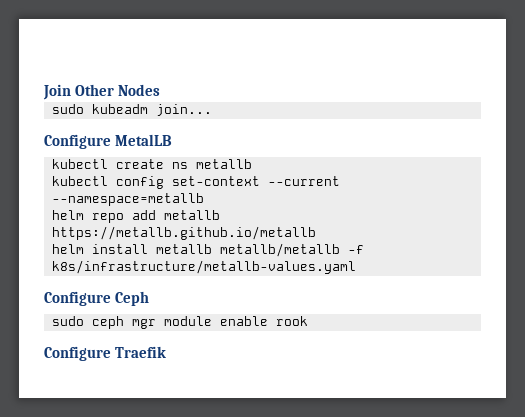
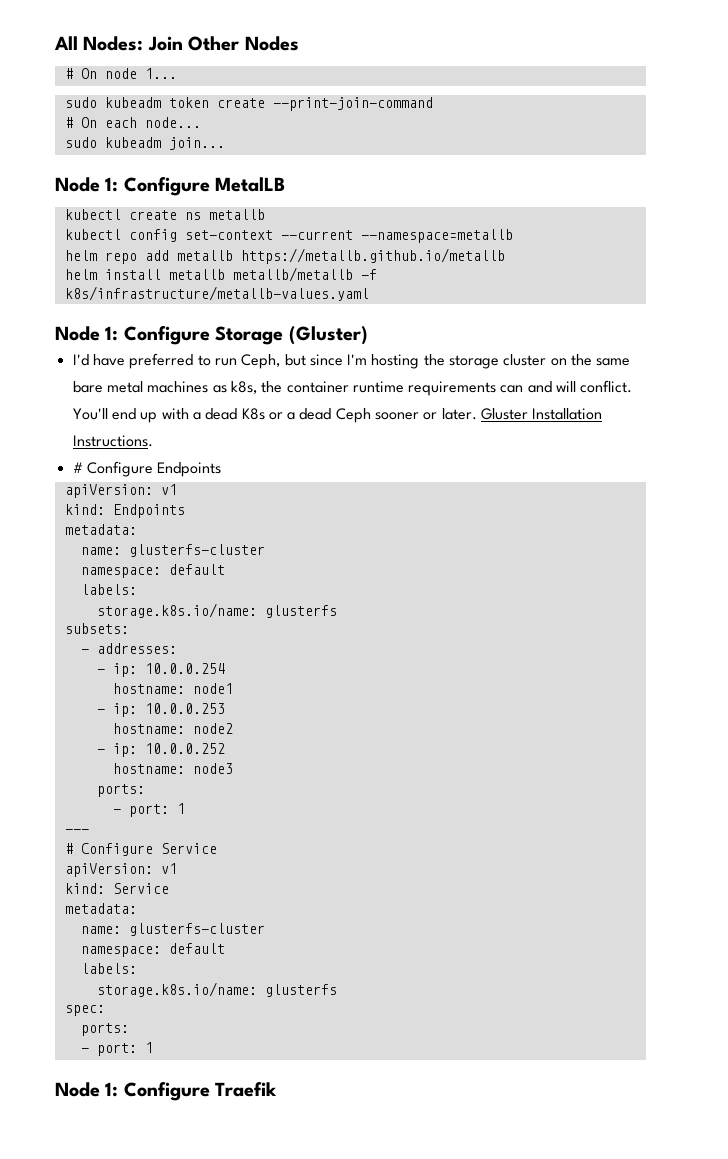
(43, 92) none -> [54,36,144,51] All Nodes:
(160, 90) none -> [64,68,177,79] [64,97,433,111] [64,117,201,128] // # On node 1... // sudo kubeadm token create --print-join-command // # On each node...
(212, 110) none -> [55,177,119,192] Node 1:
[44,291,149,306] [51,316,308,329] Configure Ceph // sudo ceph mgr module enable rook // -> [55,326,368,345] [72,353,631,369] [72,380,633,396] [72,408,603,423] [72,435,153,447] [72,461,222,477] [64,484,177,498] [64,504,185,518] [64,524,137,535] [80,544,265,557] [80,564,225,578] [80,584,137,595] [96,603,337,618] [64,623,129,634] [80,643,177,654] [96,663,225,677] [112,683,233,694] [96,703,225,717] [112,723,233,734] [96,743,225,757] [112,763,233,774] [96,784,145,797] [112,803,185,817] [64,829,89,834] [64,843,217,856] [64,863,177,877] [64,883,169,894] [64,903,137,914] [80,923,265,936] [80,943,225,957] [80,963,137,974] [96,982,337,997] [64,1005,105,1016] [80,1023,129,1036] [80,1042,153,1056] [55,1082,119,1097] Node 1: Configure Storage (Gluster) // I'd have preferred to run Ceph, but since I'm hosting the storage cluster on the same bare metal machines as k8s, the container runtime requirements can and will conflict. You'll end up with a dead K8s or a dead Ceph sooner or later. Gluster Installation Instructions. // # Configure Endpoints // apiVersion: v1 // kind: Endpoints // metadata: // name: glusterfs-cluster // namespace: default // labels: // storage.k8s.io/name: glusterfs // subsets: // - addresses: // - ip: 10.0.0.254 // hostname: node1 // - ip: 10.0.0.253 // hostname: node2 // - ip: 10.0.0.252 // hostname: node3 // ports: // - port: 1 // --- // # Configure Service // apiVersion: v1 // kind: Service // metadata: // name: glusterfs-cluster // namespace: default // labels: // storage.k8s.io/name: glusterfs // spec: // ports: // - port: 1 // Node 1:

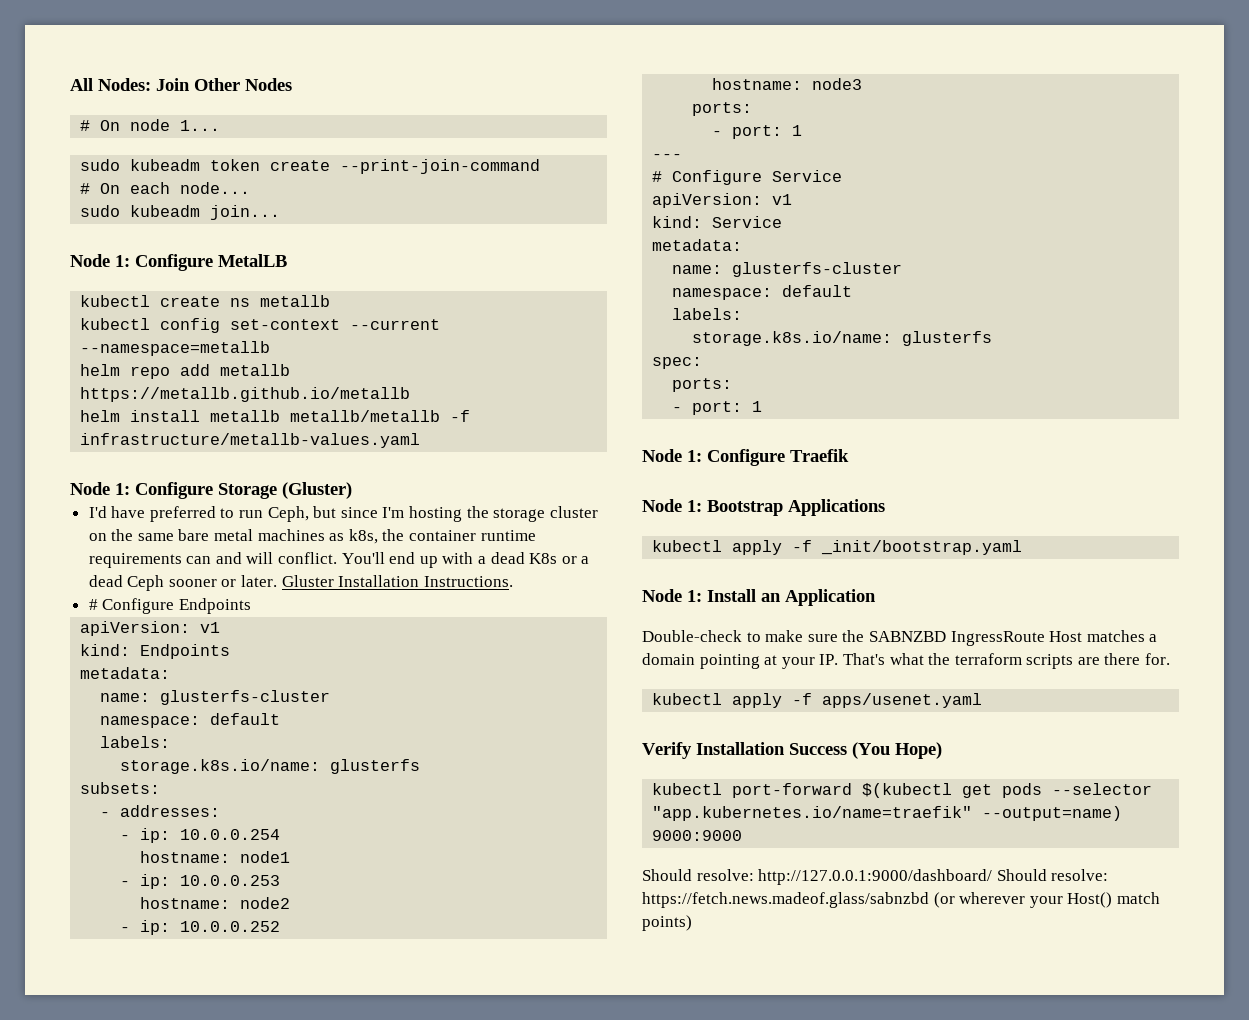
[64,286,369,301] k8s/infrastructure/metallb-values.yaml -> [80,433,421,448] infrastructure/metallb-values.yaml
(278, 1089) none -> [642,499,885,516] [652,540,1023,555] [642,589,876,606] [642,630,1158,646] [642,653,1171,669] [652,693,983,708] [642,742,942,759] [652,783,1153,798] [652,806,1123,821] [652,830,743,841] [642,869,1109,885] [642,892,1160,908] [642,915,692,931] // Node 1: Bootstrap Applications // kubectl apply -f _init/bootstrap.yaml // Node 1: Install an Application // Double-check to make sure the SABNZBD IngressRoute Host matches a domain pointing at your IP. That's what the terraform scripts are there for. // kubectl apply -f apps/usenet.yaml // Verify Installation Success (You Hope) // kubectl port-forward $(kubectl get pods --selector "app.kubernetes.io/name=traefik" --output=name) 9000:9000 // Should resolve: http://127.0.0.1:9000/dashboard/ Should resolve: https://fetch.news.madeof.glass/sabnzbd (or wherever your Host() match points)

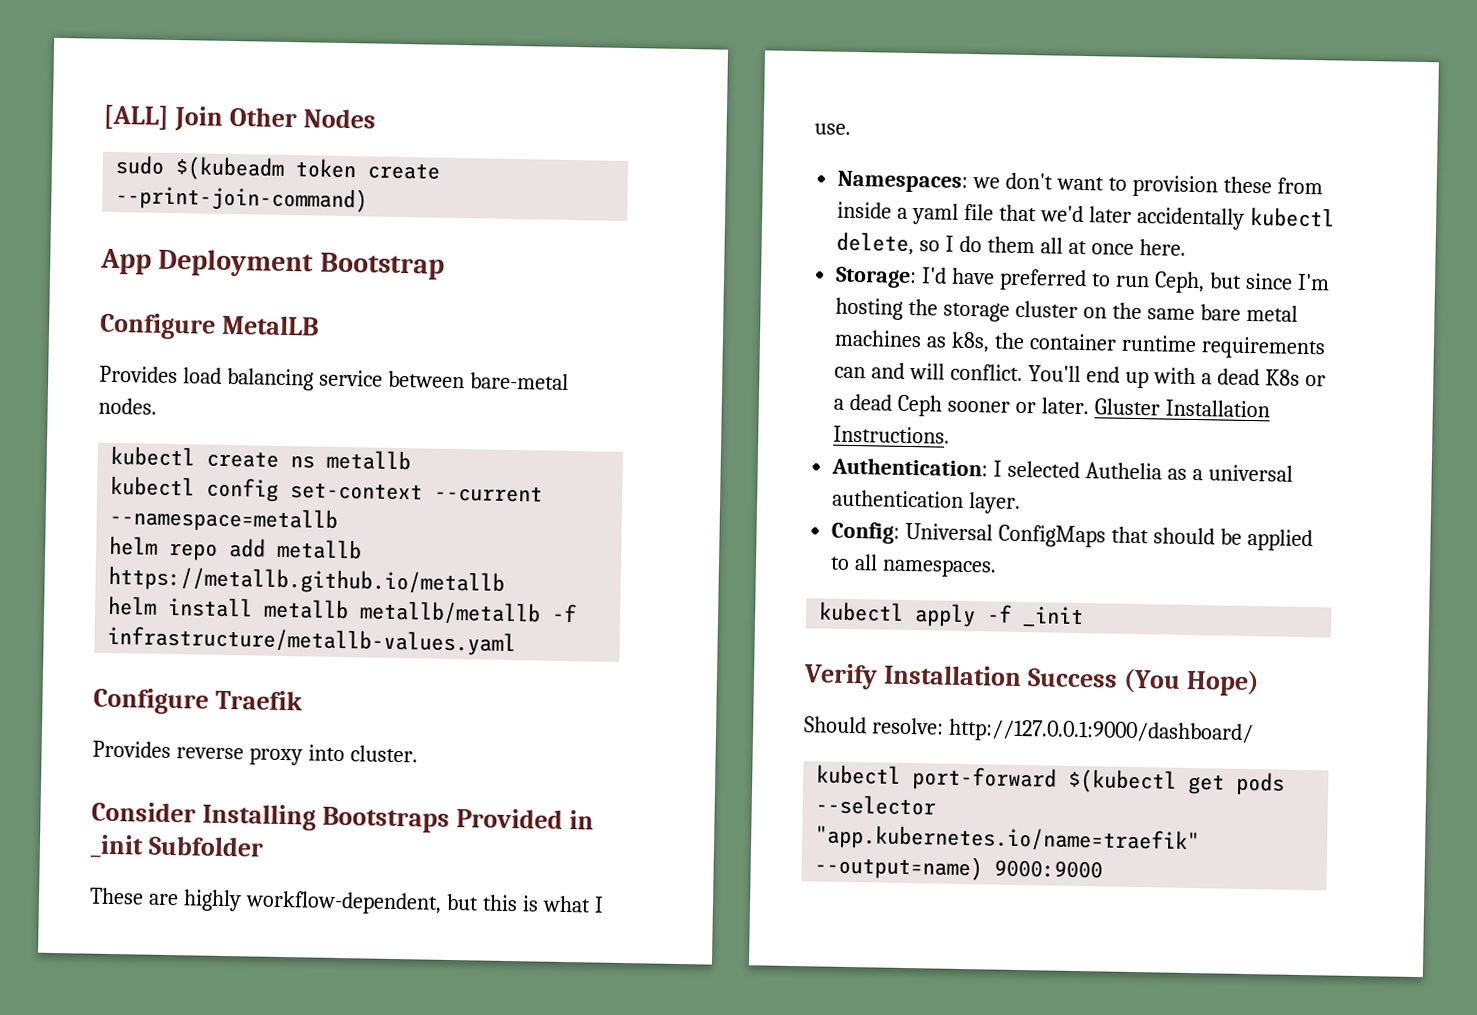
[70,78,151,91] All Nodes: -> [103,104,169,130] [ALL]
[80,119,221,131] [80,159,201,171] // # On node 1... // sudo kubeadm -> [115,154,286,181] // sudo $(kubeadm
[340,159,541,174] [80,182,251,194] [80,205,281,220] [70,254,287,271] --print-join-command // # On each node... // sudo kubeadm join... // Node 1: Configure MetalLB -> [115,184,369,213] [100,248,445,280] [99,312,319,340] [99,365,569,391] [98,397,157,415] --print-join-command) // App Deployment Bootstrap // Configure MetalLB // Provides load balancing service between bare-metal nodes.
[70,482,352,499] Node 1: Configure Storage (Gluster) // -> [93,687,303,715] [92,740,418,766] [91,801,594,833] [90,834,264,859] [89,887,604,915] [814,123,851,135] [837,170,1323,198] [837,201,1335,230] [836,231,1186,256] [835,266,918,289] Configure Traefik // Provides reverse proxy into cluster. // Consider Installing Bootstraps Provided in _init Subfolder // These are highly workflow-dependent, but this is what I use. // Namespaces: we don't want to provision these from inside a yaml file that we'd later accidentally kubectl delete, so I do them all at once here. // Storage:
[88,598,251,614] [80,621,221,636] [80,644,231,659] [80,667,171,679] [100,690,331,705] [100,713,281,728] [100,736,171,748] [120,759,421,774] [80,782,161,794] [100,805,221,817] [120,828,281,843] [140,851,291,863] [120,874,281,889] [140,897,291,909] [120,920,281,935] [712,78,863,90] [692,102,753,116] [712,125,803,139] [652,154,683,159] [652,170,843,185] [652,193,793,208] [652,216,783,228] [652,239,743,251] [672,262,903,277] [672,285,853,300] [672,308,743,320] [692,331,993,346] [652,357,703,369] [672,378,733,392] [672,401,763,415] [642,449,849,466] [642,499,885,516] [652,540,1023,555] [642,589,876,606] [642,630,1158,646] [642,653,1171,669] [652,693,983,708] # Configure Endpoints // apiVersion: v1 // kind: Endpoints // metadata: // name: glusterfs-cluster // namespace: default // labels: // storage.k8s.io/name: glusterfs // subsets: // - addresses: // - ip: 10.0.0.254 // hostname: node1 // - ip: 10.0.0.253 // hostname: node2 // - ip: 10.0.0.252 // hostname: node3 // ports: // - port: 1 // --- // # Configure Service // apiVersion: v1 // kind: Service // metadata: // name: glusterfs-cluster // namespace: default // labels: // storage.k8s.io/name: glusterfs // spec: // ports: // - port: 1 // Node 1: Configure Traefik // Node 1: Bootstrap Applications // kubectl apply -f _init/bootstrap.yaml // Node 1: Install an Application // Double-check to make sure the SABNZBD IngressRoute Host matches a domain pointing at your IP. That's what the terraform scripts are there for. // kubectl apply -f apps/usenet.yaml -> [831,457,1293,482] [832,489,1022,514] [831,521,1313,552] [830,554,998,578] [819,601,1085,628] Authentication: I selected Authelia as a universal authentication layer. // Config: Universal ConfigMaps that should be applied to all namespaces. // kubectl apply -f _init
(942, 750) none -> [804,716,1254,746] // Should resolve: http://127.0.0.1:9000/dashboard/
[642,869,1109,885] [642,892,1160,908] [642,915,692,931] // Should resolve: http://127.0.0.1:9000/dashboard/ Should resolve: https://fetch.news.madeof.glass/sabnzbd (or wherever your Host() match points) -> (1104, 869) none

